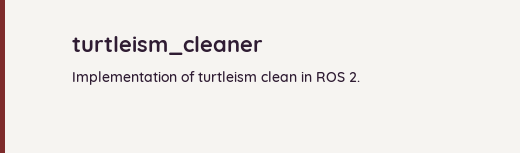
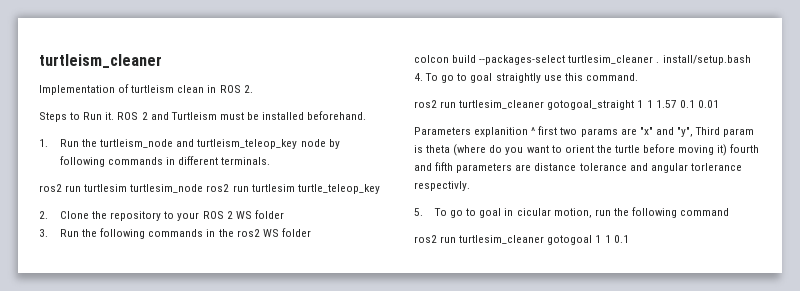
(360, 77) none -> [39,111,367,122] [39,139,340,149] [60,156,271,167] [39,184,380,194] [39,210,284,221] [39,228,311,239] [414,55,751,65] [414,73,638,83] [414,100,719,110] [414,126,755,137] [414,144,760,156] [414,162,742,173] [414,181,470,191] [414,207,730,218] [414,235,629,245] // Steps to Run it. ROS 2 and Turtleism must be installed beforehand. // 1. Run the turtleism_node and turtleism_teleop_key node by following commands in different terminals. // ros2 run turtlesim turtlesim_node ros2 run turtlesim turtle_teleop_key // 2. Clone the repository to your ROS 2 WS folder // 3. Run the following commands in the ros2 WS folder // colcon build --packages-select turtlesim_cleaner . install/setup.bash 4. To go to goal straightly use this command. // ros2 run turtlesim_cleaner gotogoal_straight 1 1 1.57 0.1 0.01 // Parameters explanition ^ first two params are "x" and "y", Third param is theta (where do you want to orient the turtle before moving it) fourth and fifth parameters are distance tolerance and angular torlerance respectivly. // 5. To go to goal in cicular motion, run the following command // ros2 run turtlesim_cleaner gotogoal 1 1 0.1

